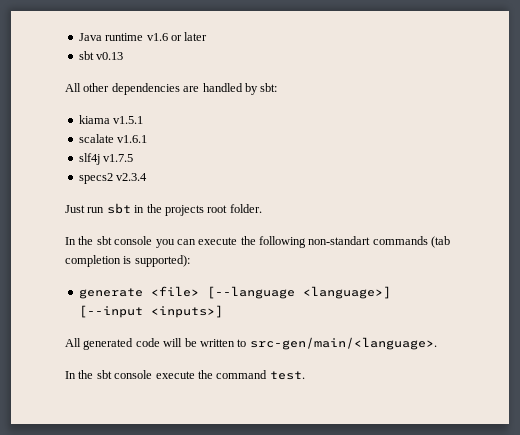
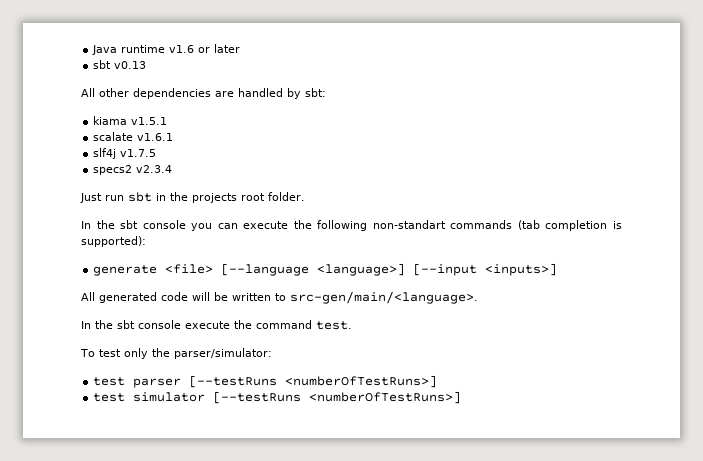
(305, 375) none -> [80,348,272,359] [93,375,438,388] [93,391,462,404] // To test only the parser/simulator: // test parser [--testRuns <numberOfTestRuns>] // test simulator [--testRuns <numberOfTestRuns>]

